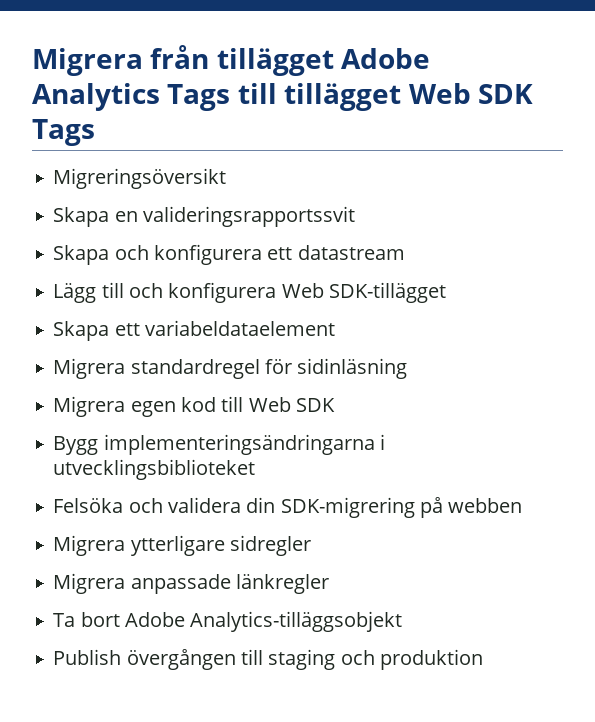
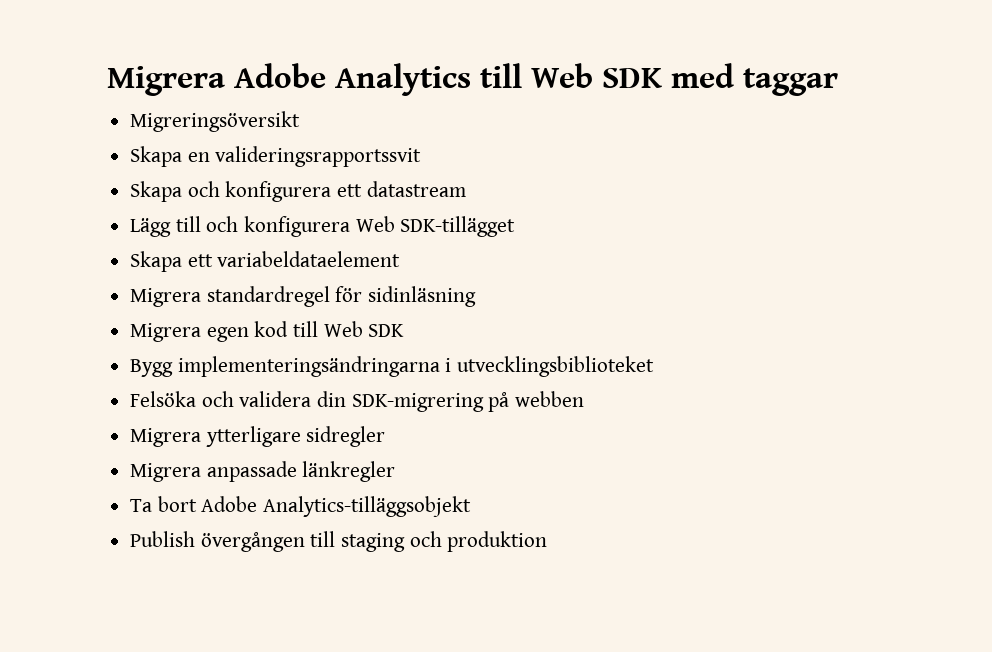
[32,45,431,76] [32,83,534,111] [32,119,95,146] Migrera från tillägget Adobe Analytics Tags till tillägget Web SDK Tags -> [107,63,838,96] Migrera Adobe Analytics till Web SDK med taggar

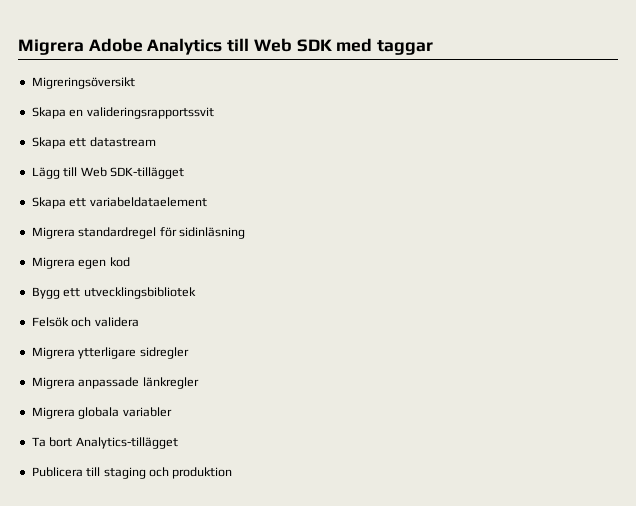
[187,181,332,202] och konfigurera -> (66, 143) none
[206,216,351,237] och konfigurera -> (78, 172) none
[293,321,405,337] [130,356,655,377] [130,391,585,412] till Web SDK // Bygg implementeringsändringarna i utvecklingsbiblioteket // Felsöka och validera din SDK-migrering på webben -> [31,287,196,299] [31,317,139,327] // Bygg ett utvecklingsbibliotek // Felsök och validera
(396, 471) none -> [31,407,172,419] // Migrera globala variabler
[201,496,472,517] [130,531,305,552] Adobe Analytics-tilläggsobjekt // Publish övergången -> [75,437,178,449] [31,467,83,477] Analytics-tillägget // Publicera

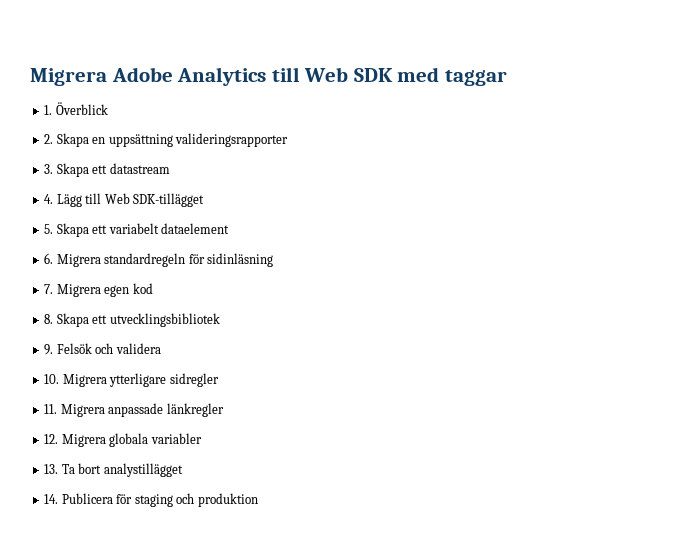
[31,77,135,89] [31,107,214,119] Migreringsöversikt // Skapa en valideringsrapportssvit // -> [44,102,108,115] [44,133,289,147] [44,164,54,174] 1. Överblick // 2. Skapa en uppsättning valideringsrapporter // 3.
(156, 142) none -> [44,194,54,204] 4.
[31,197,207,209] [31,227,157,239] Skapa ett variabeldataelement // Migrera standardregel -> [44,223,230,237] [44,253,186,267] 5. Skapa ett variabelt dataelement // 6. Migrera standardregeln
(245, 233) none -> [44,284,54,294] 7.
[31,287,60,299] Bygg -> [44,313,89,327] 8. Skapa
(196, 293) none -> [44,344,54,355] 9.
(139, 322) none -> [44,374,60,384] 10.
(189, 353) none -> [44,404,58,414] 11.
(199, 383) none -> [44,434,59,444] 12.
(172, 412) none -> [44,464,59,474] 13.
[75,437,178,449] [31,467,101,477] Analytics-tillägget // Publicera till -> [103,463,183,477] [44,493,133,504] analystillägget // 14. Publicera för

